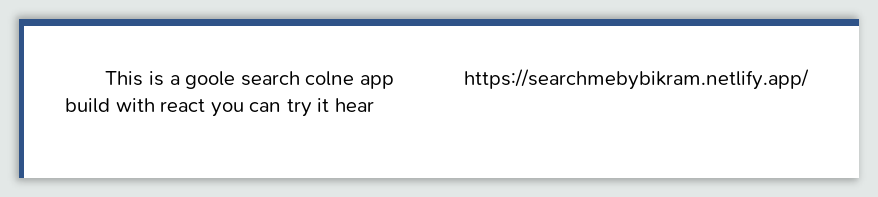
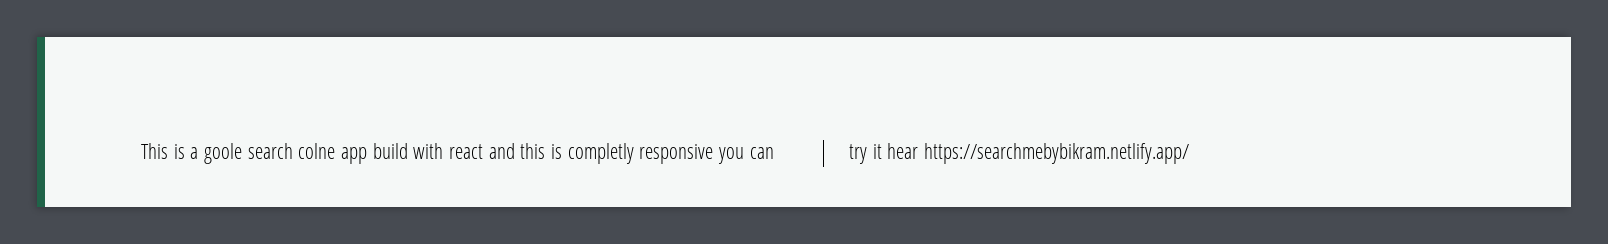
(206, 105) none -> [488,143,714,164] and this is completly responsive

